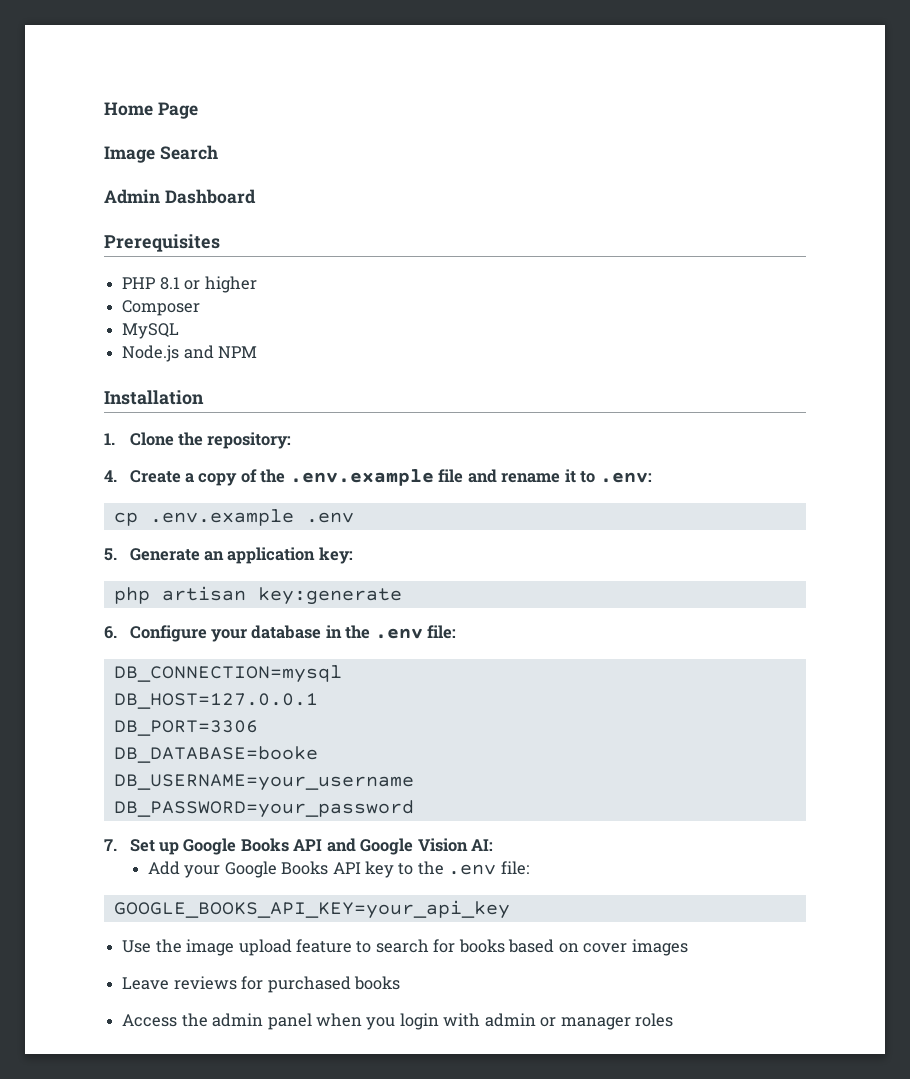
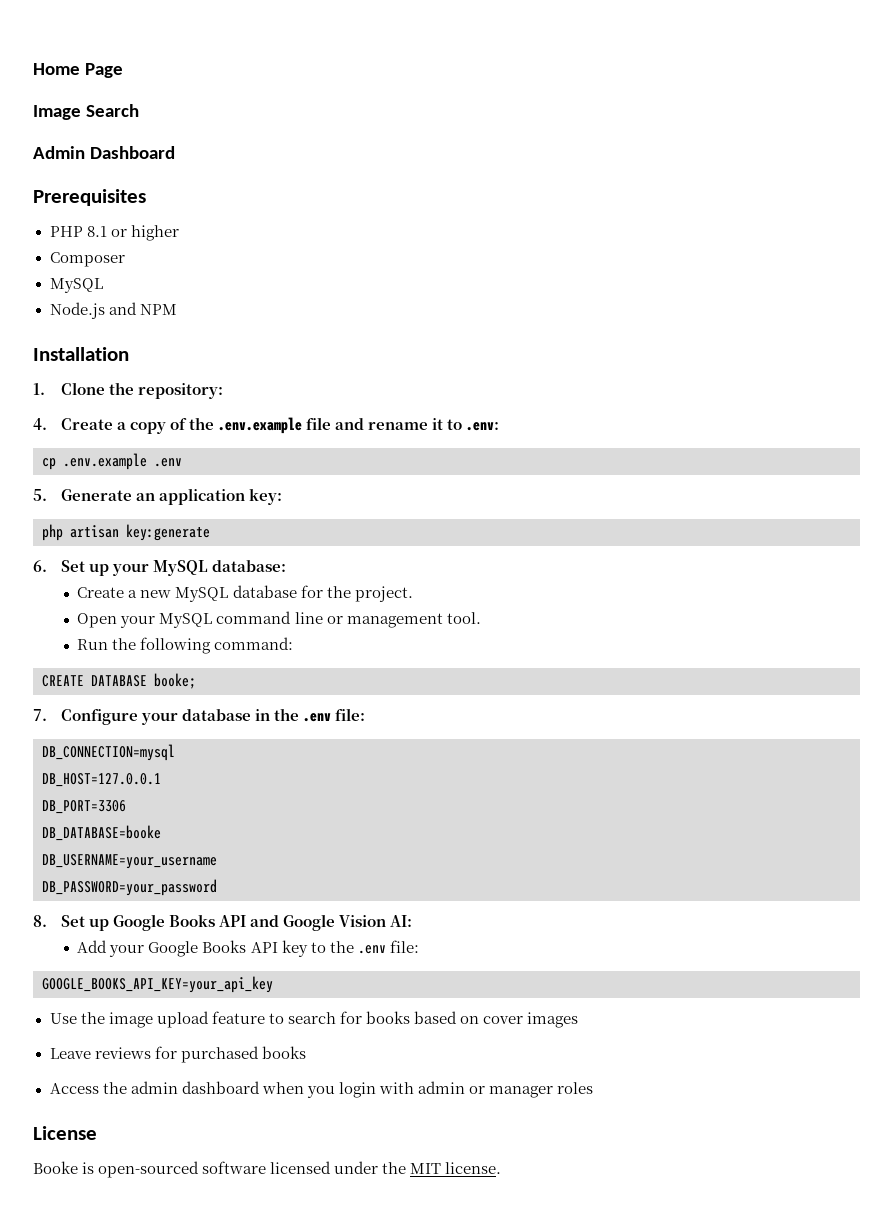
(117, 632) none -> [60,560,287,576] [77,585,413,602] [77,611,481,628] [77,637,294,654] [42,673,196,689] [33,709,47,721] Set up your MySQL database: // Create a new MySQL database for the project. // Open your MySQL command line or management tool. // Run the following command: // CREATE DATABASE booke; // 7.
[104,839,117,851] 7. -> [33,915,47,927] 8.
[267,1013,312,1030] panel -> [181,1081,260,1094] dashboard
(674, 1020) none -> [33,1126,97,1140] [33,1161,502,1178] // License // Booke is open-sourced software licensed under the MIT license.

